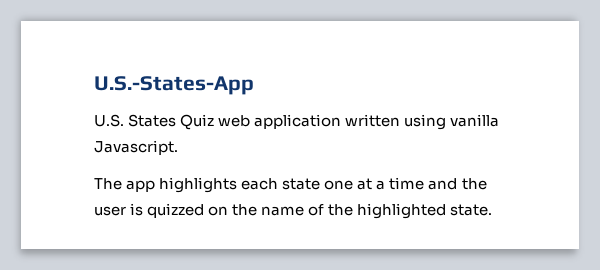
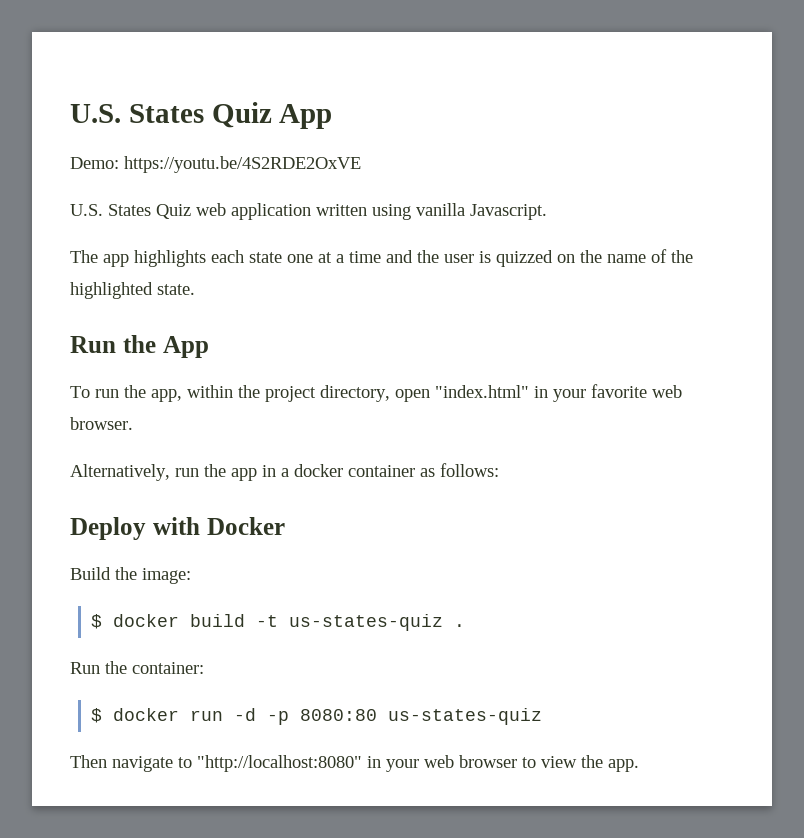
[94,76,254,95] U.S.-States-App -> [70,102,333,129] [70,156,361,173] U.S. States Quiz App // Demo: https://youtu.be/4S2RDE2OxVE
(493, 210) none -> [70,335,209,358] [70,384,682,402] [70,417,133,430] [70,463,499,481] [70,517,285,540] [70,567,191,584] [91,614,466,631] [70,661,204,674] [91,708,543,725] [70,755,639,772] // Run the App // To run the app, within the project directory, open "index.html" in your favorite web browser. // Alternatively, run the app in a docker container as follows: // Deploy with Docker // Build the image: // $ docker build -t us-states-quiz . // Run the container: // $ docker run -d -p 8080:80 us-states-quiz // Then navigate to "http://localhost:8080" in your web browser to view the app.

